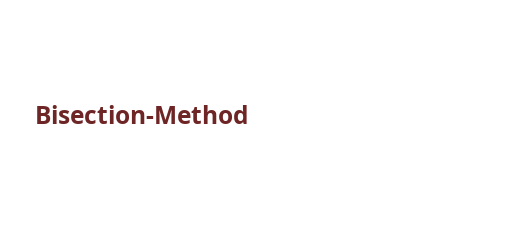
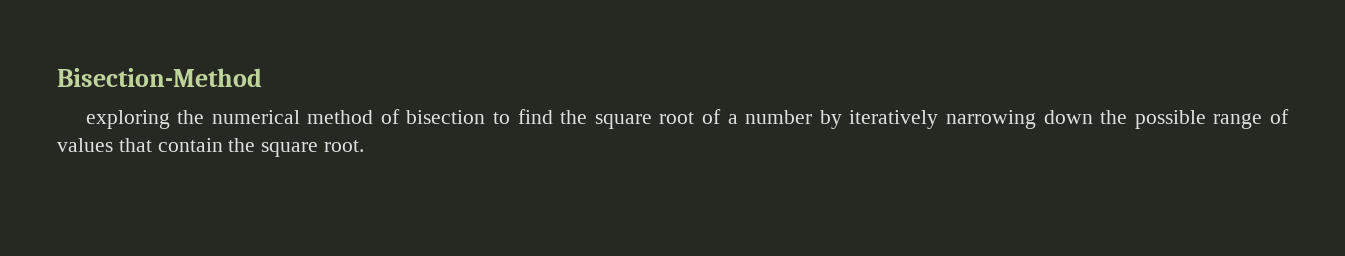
(249, 114) none -> [85,109,1290,129] [57,138,365,157] // exploring the numerical method of bisection to find the square root of a number by iteratively narrowing down the possible range of values that contain the square root.

